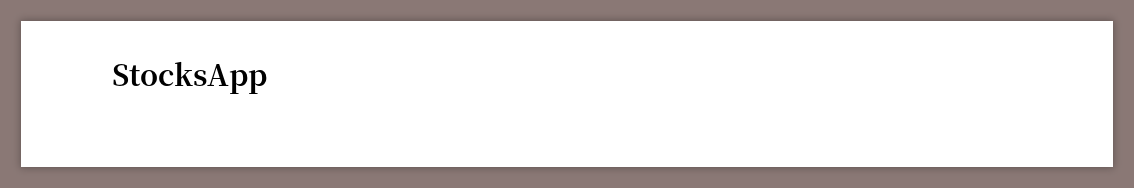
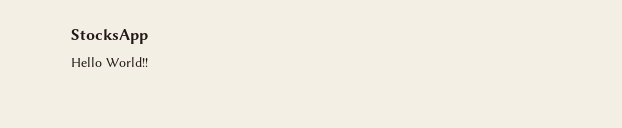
(267, 77) none -> [71,57,148,67] // Hello World!!

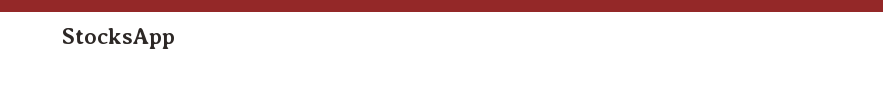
[71,57,148,67] // Hello World!! -> (175, 38) none

